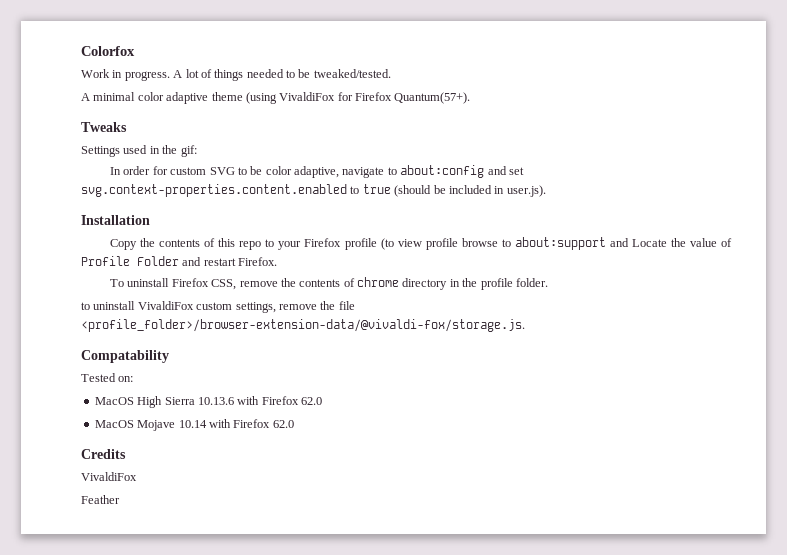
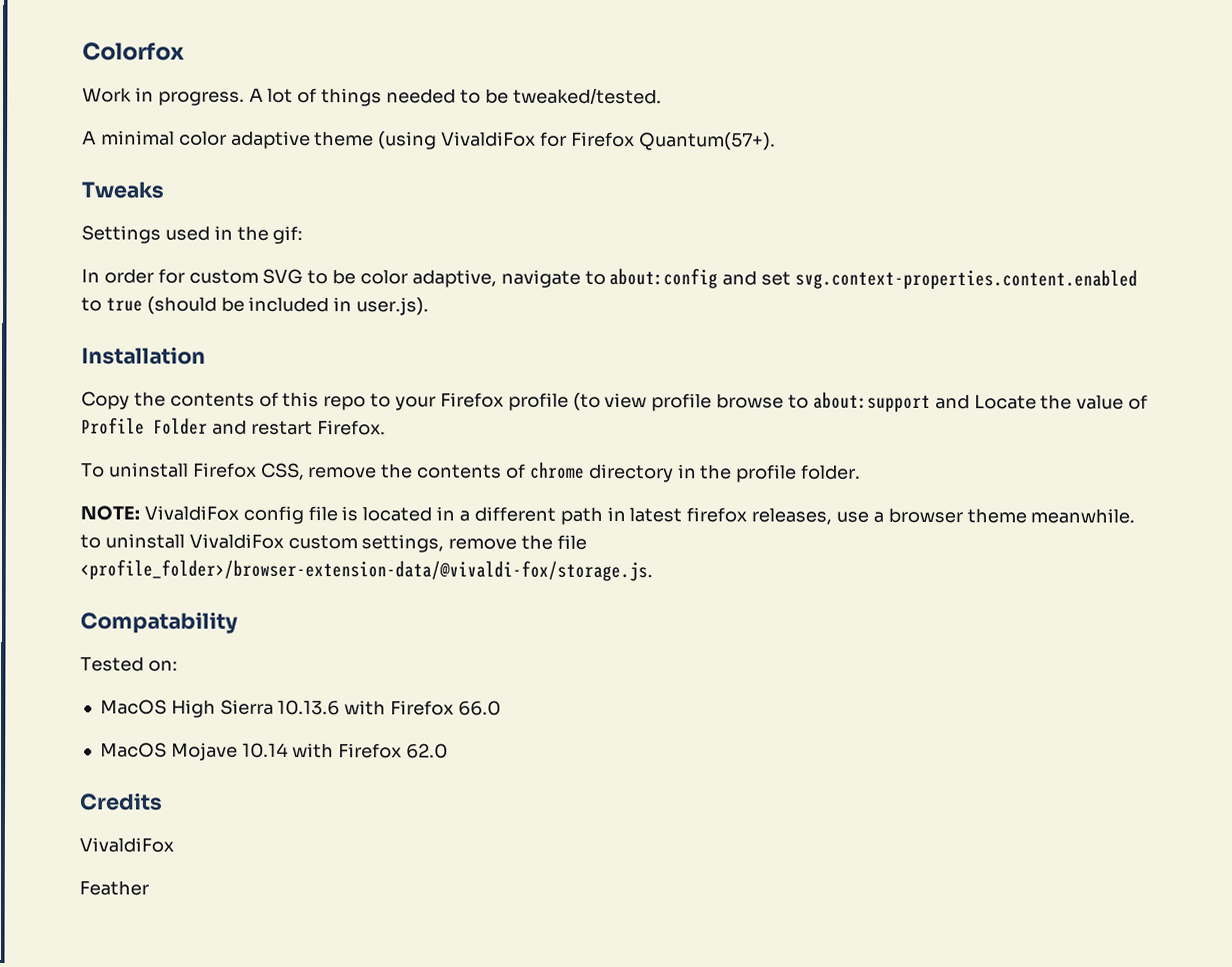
(548, 282) none -> [80,505,1136,525] NOTE: VivaldiFox config file is located in a different path in latest firefox releases, use a browser theme meanwhile.
[301,397,322,405] 62.0 -> [457,700,501,716] 66.0

